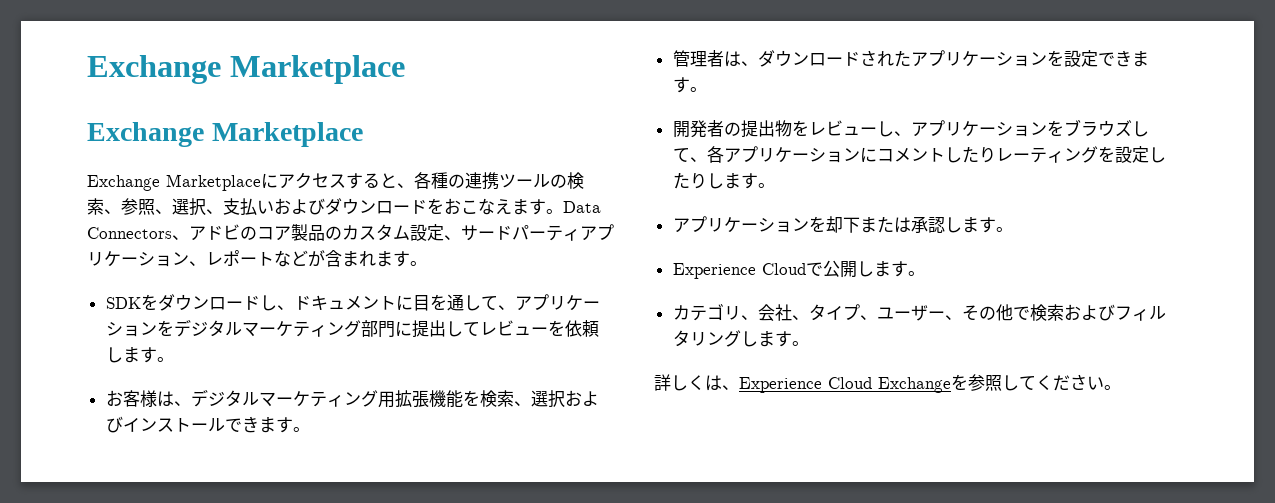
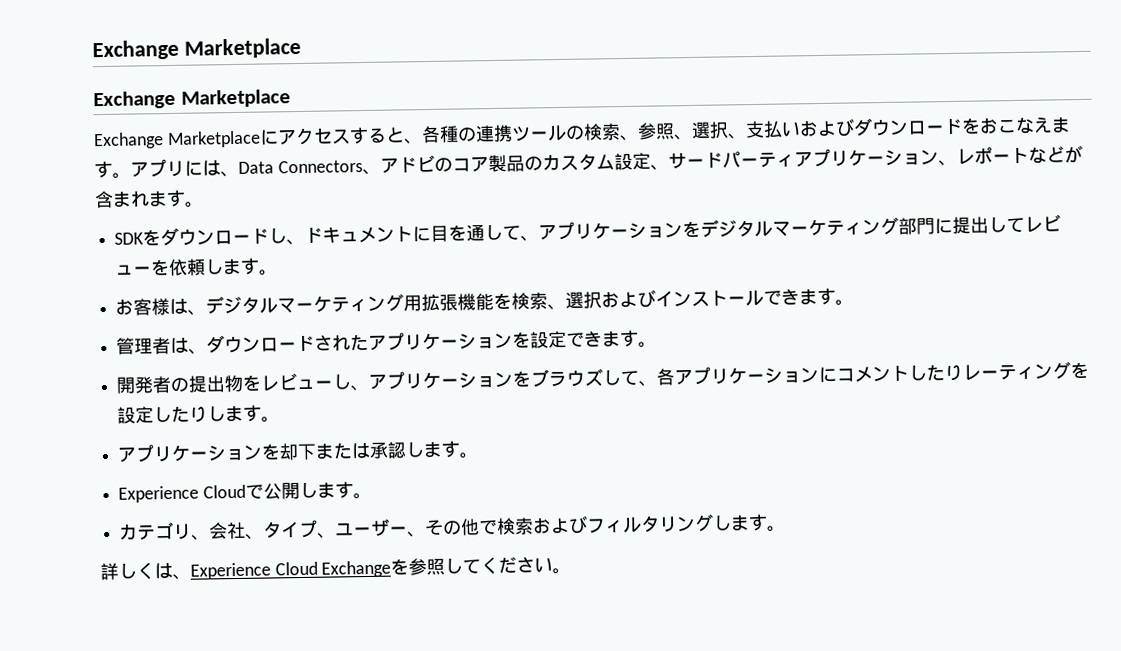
(563, 211) none -> [130,159,239,178] アプリには、

